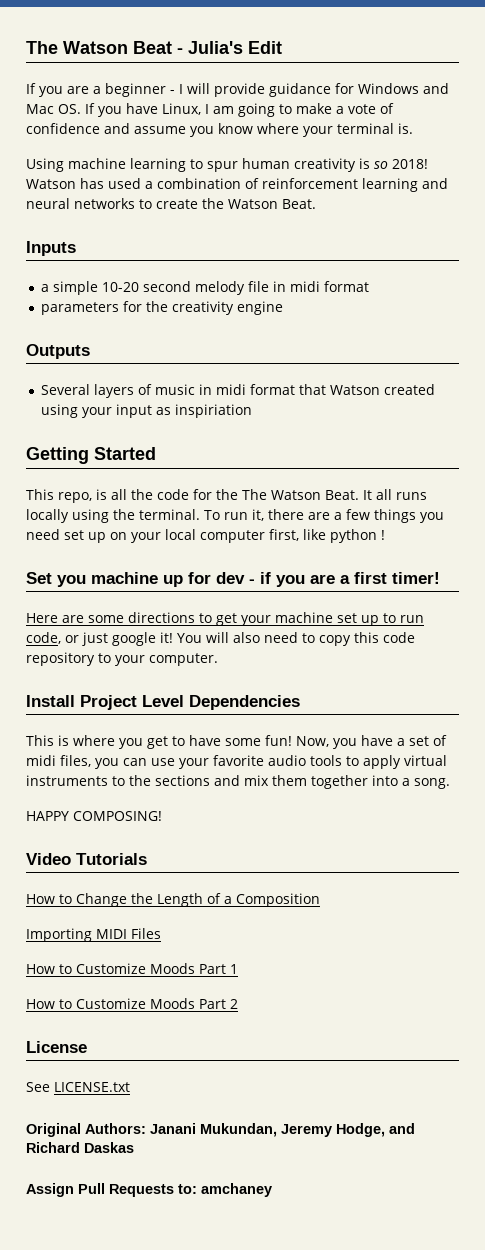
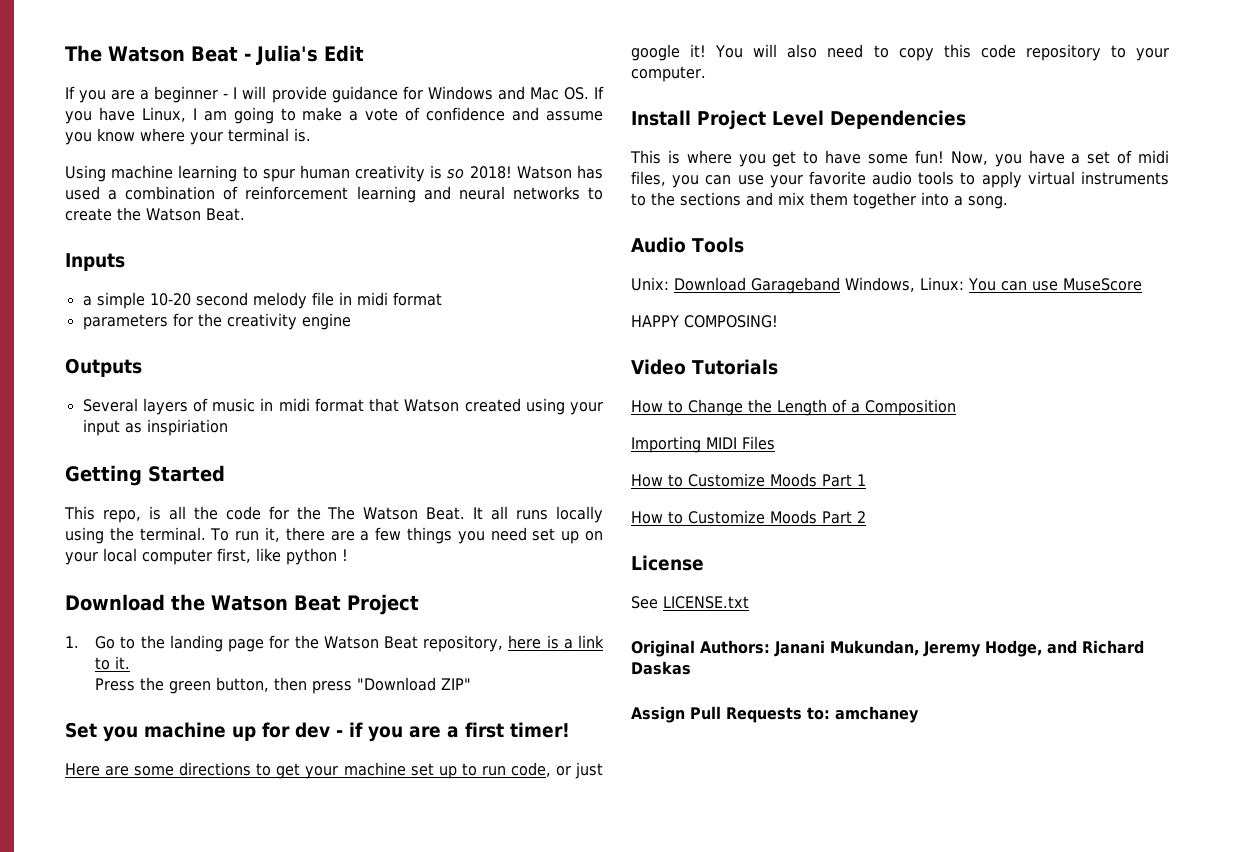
(385, 535) none -> [65,594,419,615] [65,635,604,652] [95,656,131,670] [95,677,472,694] // Download the Watson Beat Project // 1. Go to the landing page for the Watson Beat repository, here is a link to it. // Press the green button, then press "Download ZIP"
(450, 783) none -> [631,237,744,253] [631,277,1142,294] // Audio Tools // Unix: Download Garageband Windows, Linux: You can use MuseScore

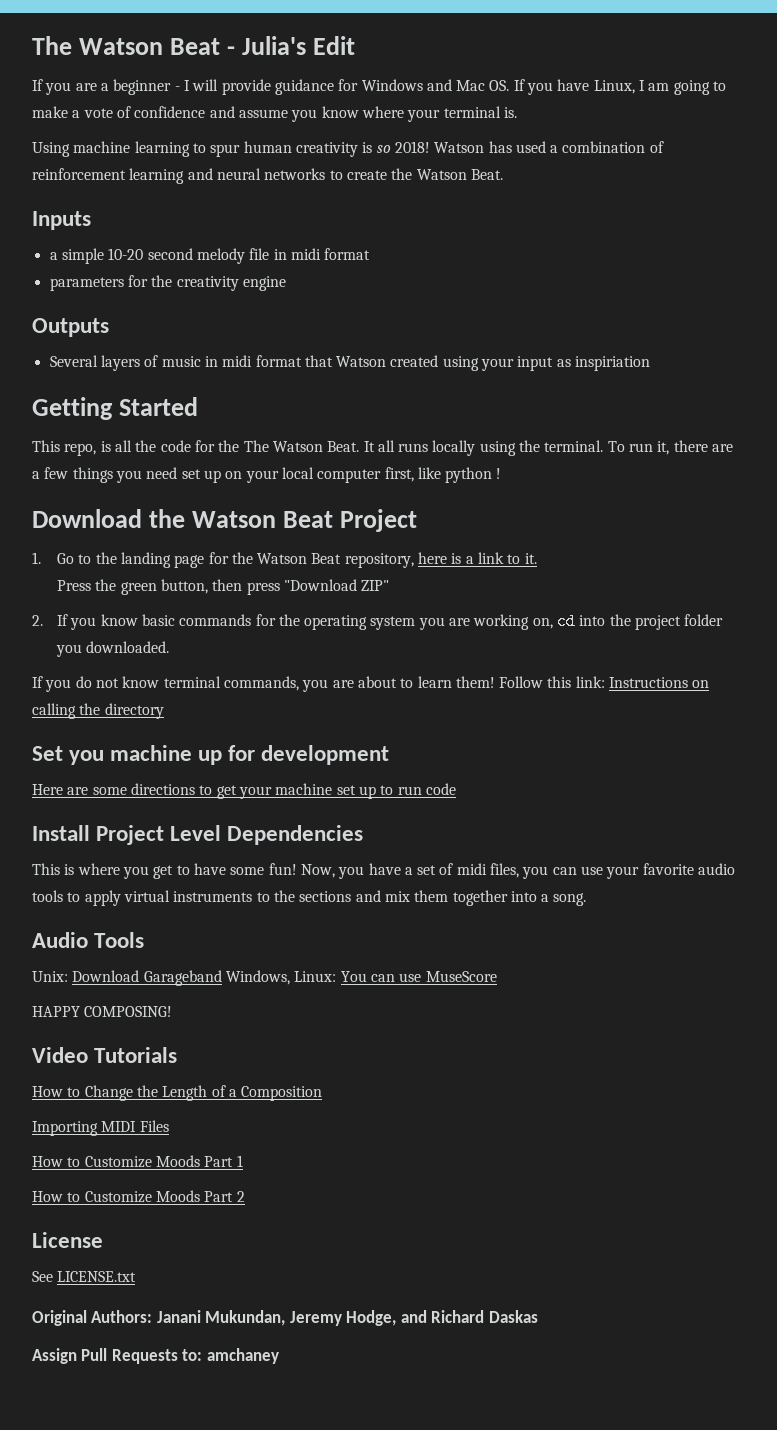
(472, 684) none -> [32,613,724,630] [55,641,170,657] [32,676,710,692] [32,703,164,719] // 2. If you know basic commands for the operating system you are working on, cd into the project folder you downloaded. // If you do not know terminal commands, you are about to learn them! Follow this link: Instructions on calling the directory
[295,722,570,742] dev - if you are a first timer! -> [261,745,390,765] development
[510,762,603,779] [631,44,1169,61] [631,66,706,82] code, or just google it! You will also need to copy this code repository to your computer. -> [425,783,456,795] code

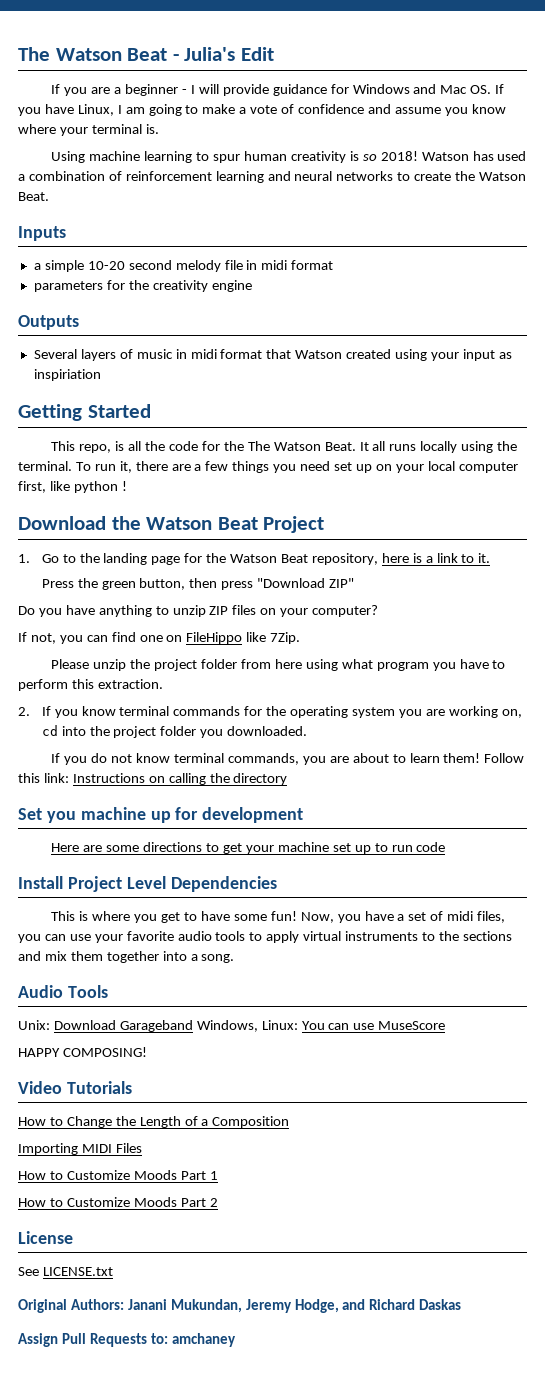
(390, 585) none -> [18,605,379,617] [18,632,301,644] [51,659,506,671] [18,679,163,691] // Do you have anything to unzip ZIP files on your computer? // If not, you can find one on FileHippo like 7Zip. // Please unzip the project folder from here using what program you have to perform this extraction.
[141,614,175,626] basic -> [119,706,170,716] terminal

